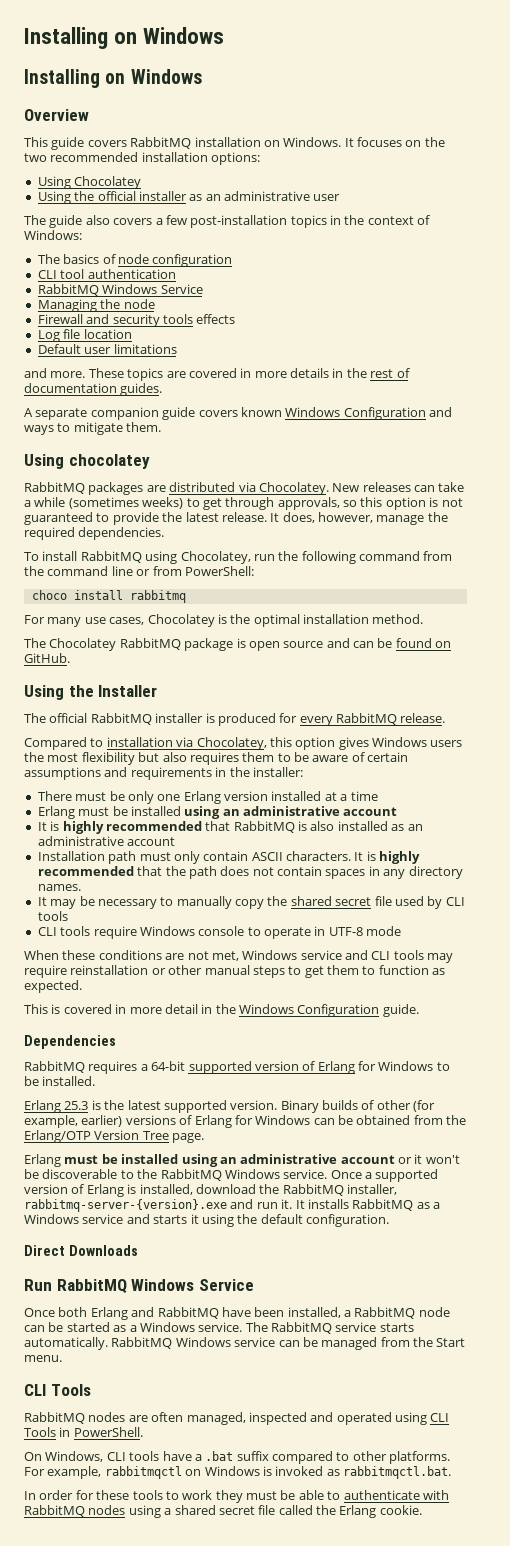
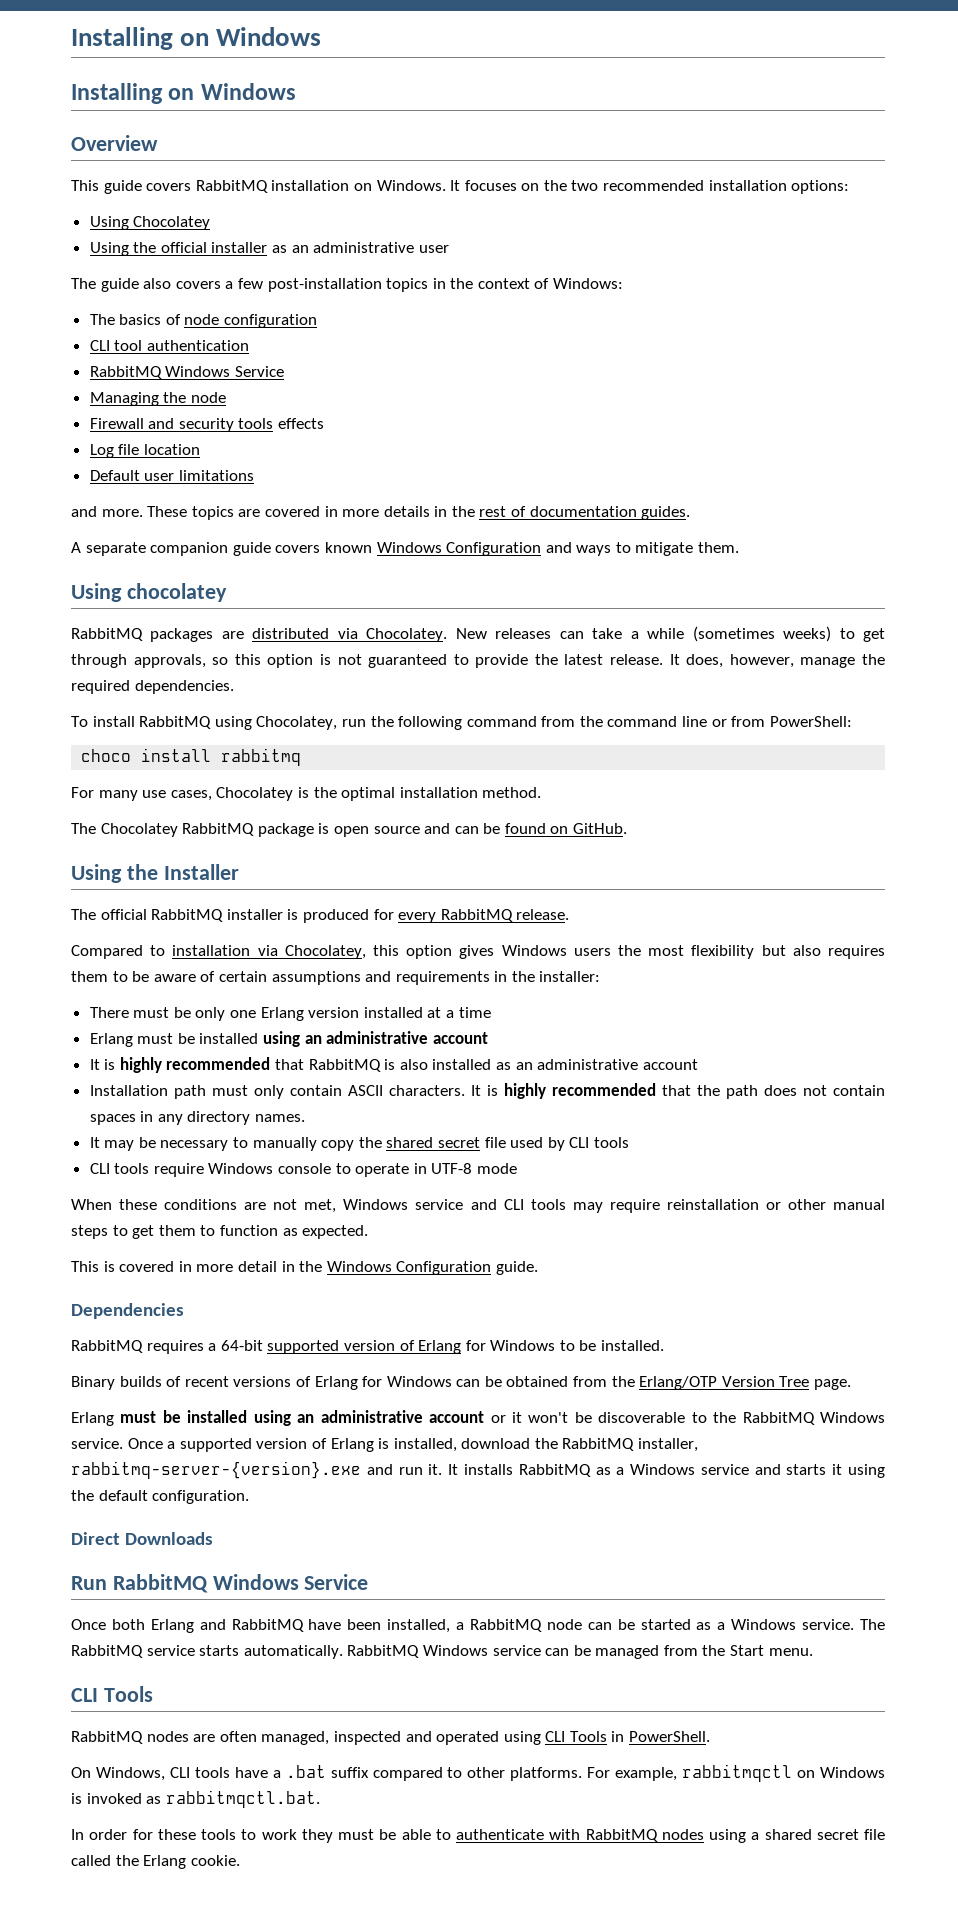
[24,1100,436,1113] [24,1115,123,1128] Erlang 25.3 is the latest supported version. Binary builds of other (for example, earlier) -> [71,1376,229,1390] Binary builds of recent

